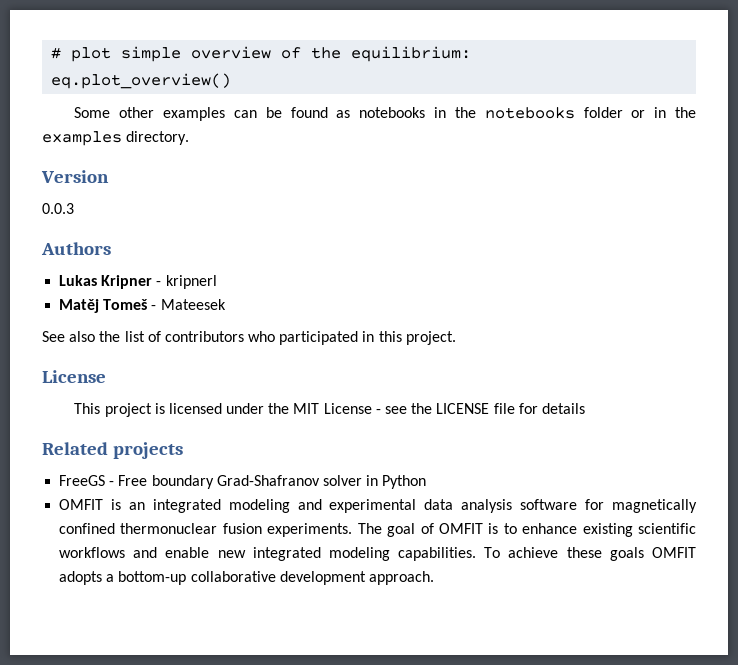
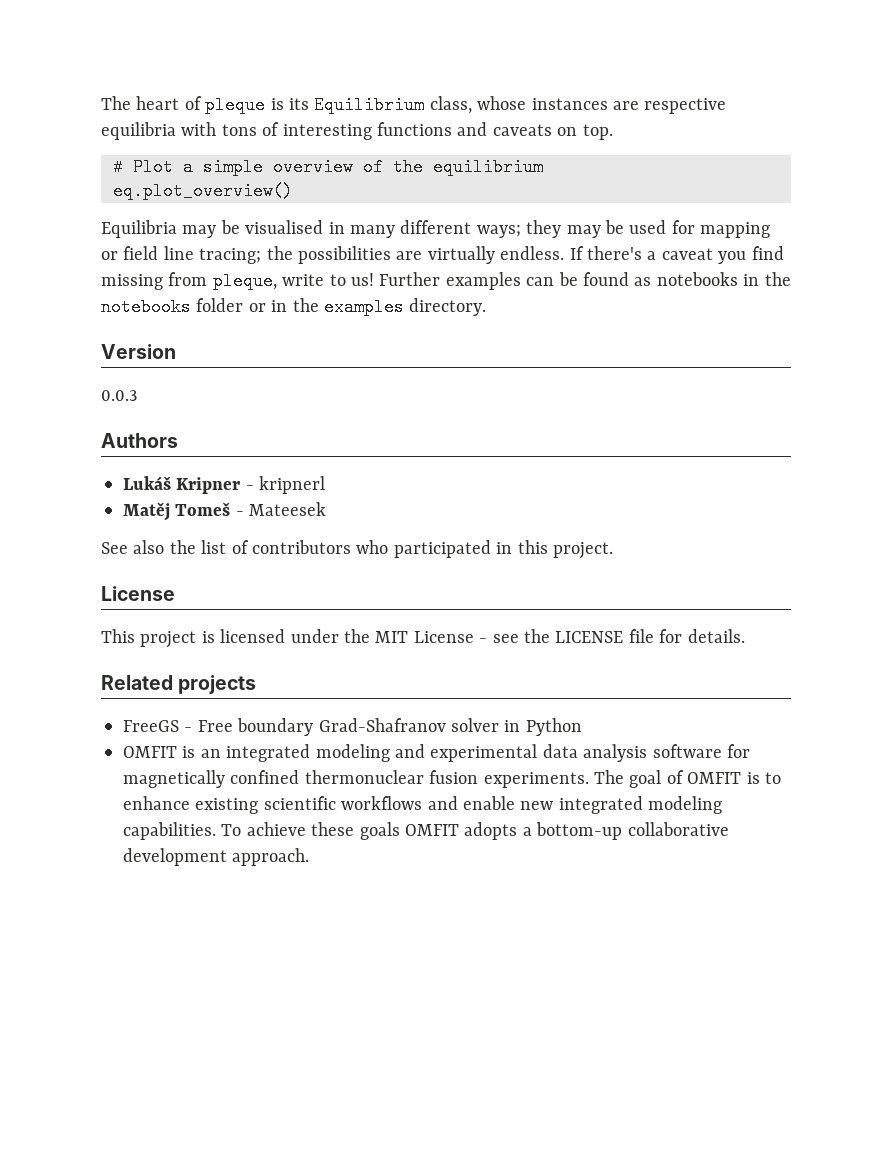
[51,47,112,62] # plot -> [101,96,727,114] [101,122,613,140] [113,158,193,176] The heart of pleque is its Equilibrium class, whose instances are respective equilibria with tons of interesting functions and caveats on top. // # Plot a
[351,46,472,62] equilibrium: -> [433,158,543,176] equilibrium
[74,107,155,118] Some other -> [101,220,771,238] [101,246,784,264] [101,272,441,290] Equilibria may be visualised in many different ways; they may be used for mapping or field line tracing; the possibilities are virtually endless. If there's a caveat you find missing from pleque, write to us! Further
[59,275,98,286] Lukas -> [123,476,171,490] Lukáš
[541,403,585,414] details -> [687,629,745,643] details.

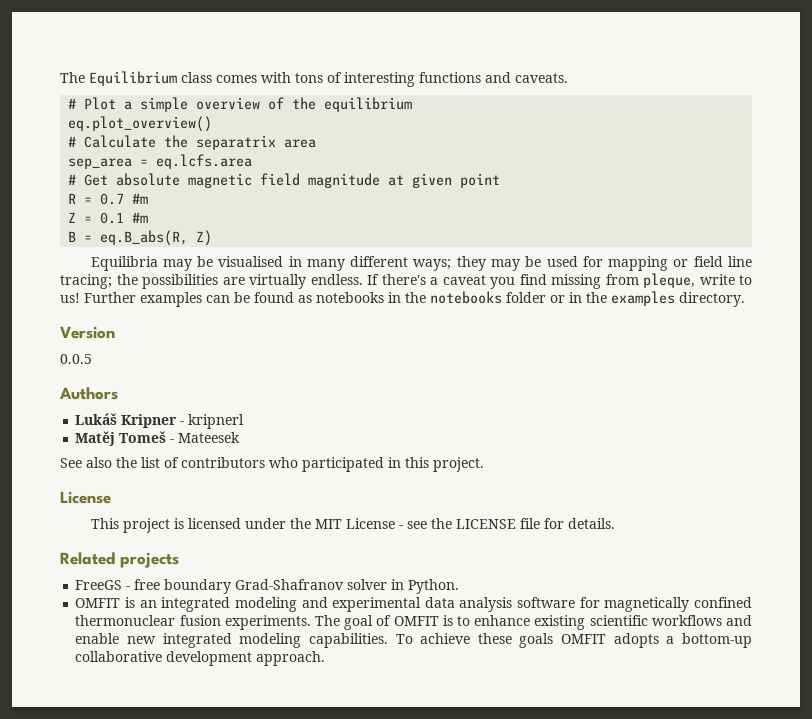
[101,96,727,114] [101,122,176,140] The heart of pleque is its Equilibrium class, whose instances are respective equilibria -> [60,71,257,86] The Equilibrium class comes
[492,124,613,140] caveats on top. -> [515,73,568,83] caveats.
(293, 191) none -> [68,135,317,150] [68,154,253,169] [68,173,501,188] [68,193,149,205] [68,212,149,224] [68,230,213,246] // # Calculate the separatrix area // sep_area = eq.lcfs.area // # Get absolute magnetic field magnitude at given point // R = 0.7 #m // Z = 0.1 #m // B = eq.B_abs(R, Z)
[101,390,137,401] 0.0.3 -> [60,354,92,364] 0.0.5
[197,720,233,732] Free -> [134,579,161,590] free
[525,718,582,736] Python -> [408,579,460,594] Python.

